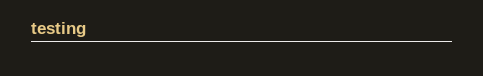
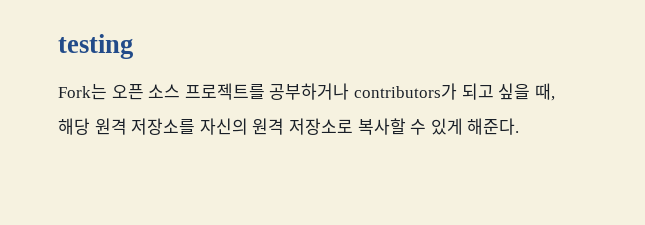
(86, 29) none -> [58,83,555,101] [58,118,520,135] // Fork는 오픈 소스 프로젝트를 공부하거나 contributors가 되고 싶을 때, // 해당 원격 저장소를 자신의 원격 저장소로 복사할 수 있게 해준다.

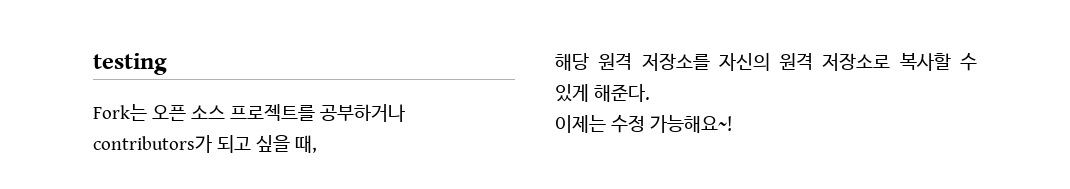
(520, 126) none -> [555,115,732,133] // 이제는 수정 가능해요~!

